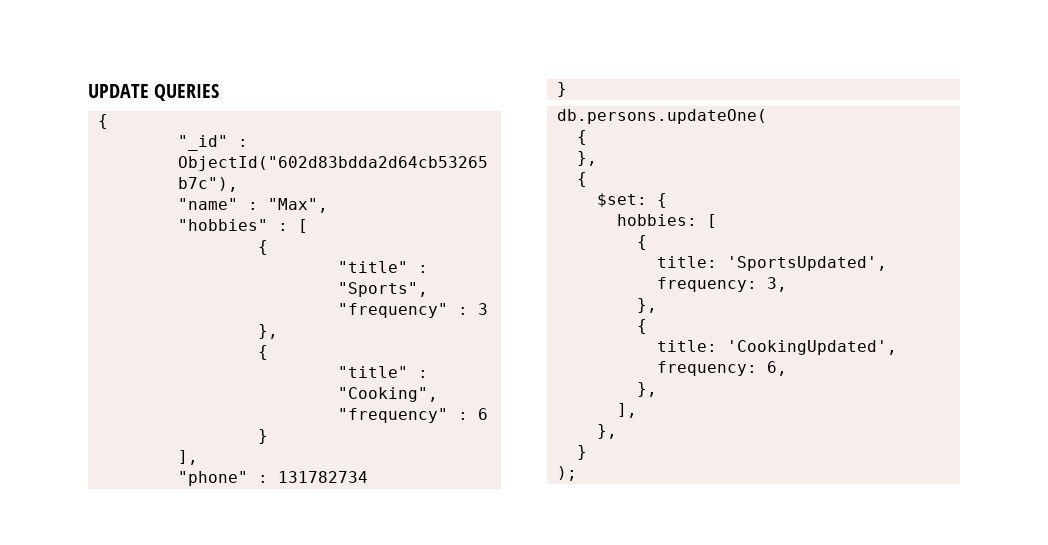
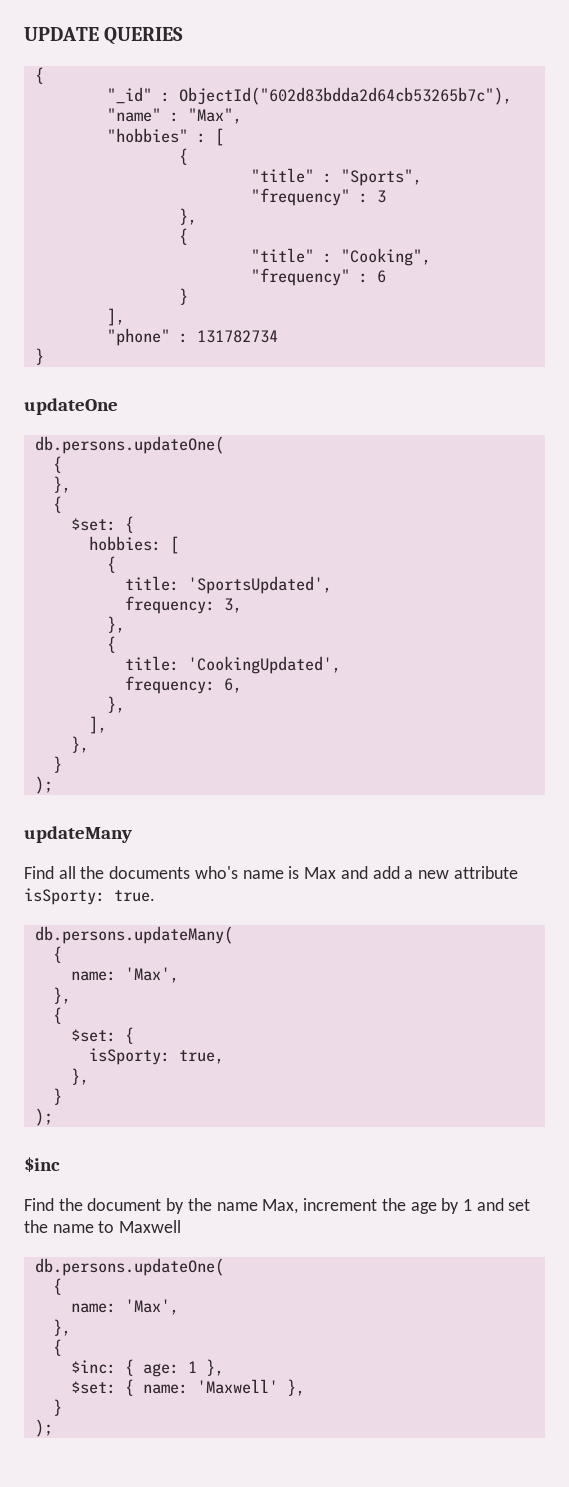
(567, 89) none -> [24,398,118,415] // updateOne
(577, 473) none -> [24,826,132,843] [24,866,518,879] [24,888,155,905] [34,926,233,944] [52,946,62,963] [70,967,179,983] [52,987,71,1004] [52,1007,62,1024] [70,1027,134,1044] [88,1048,224,1065] [70,1068,89,1085] [52,1088,62,1105] [34,1108,53,1126] [24,1157,60,1172] [24,1198,531,1214] [24,1220,182,1233] [34,1258,224,1276] [52,1278,62,1295] [70,1299,179,1315] [52,1319,71,1336] [52,1339,62,1356] [70,1359,224,1377] [70,1379,305,1396] [52,1399,62,1416] [34,1419,53,1437] // updateMany // Find all the documents who's name is Max and add a new attribute isSporty: true. // db.persons.updateMany( // { // name: 'Max', // }, // { // $set: { // isSporty: true, // }, // } // ); // $inc // Find the document by the name Max, increment the age by 1 and set the name to Maxwell // db.persons.updateOne( // { // name: 'Max', // }, // { // $inc: { age: 1 }, // $set: { name: 'Maxwell' }, // } // );

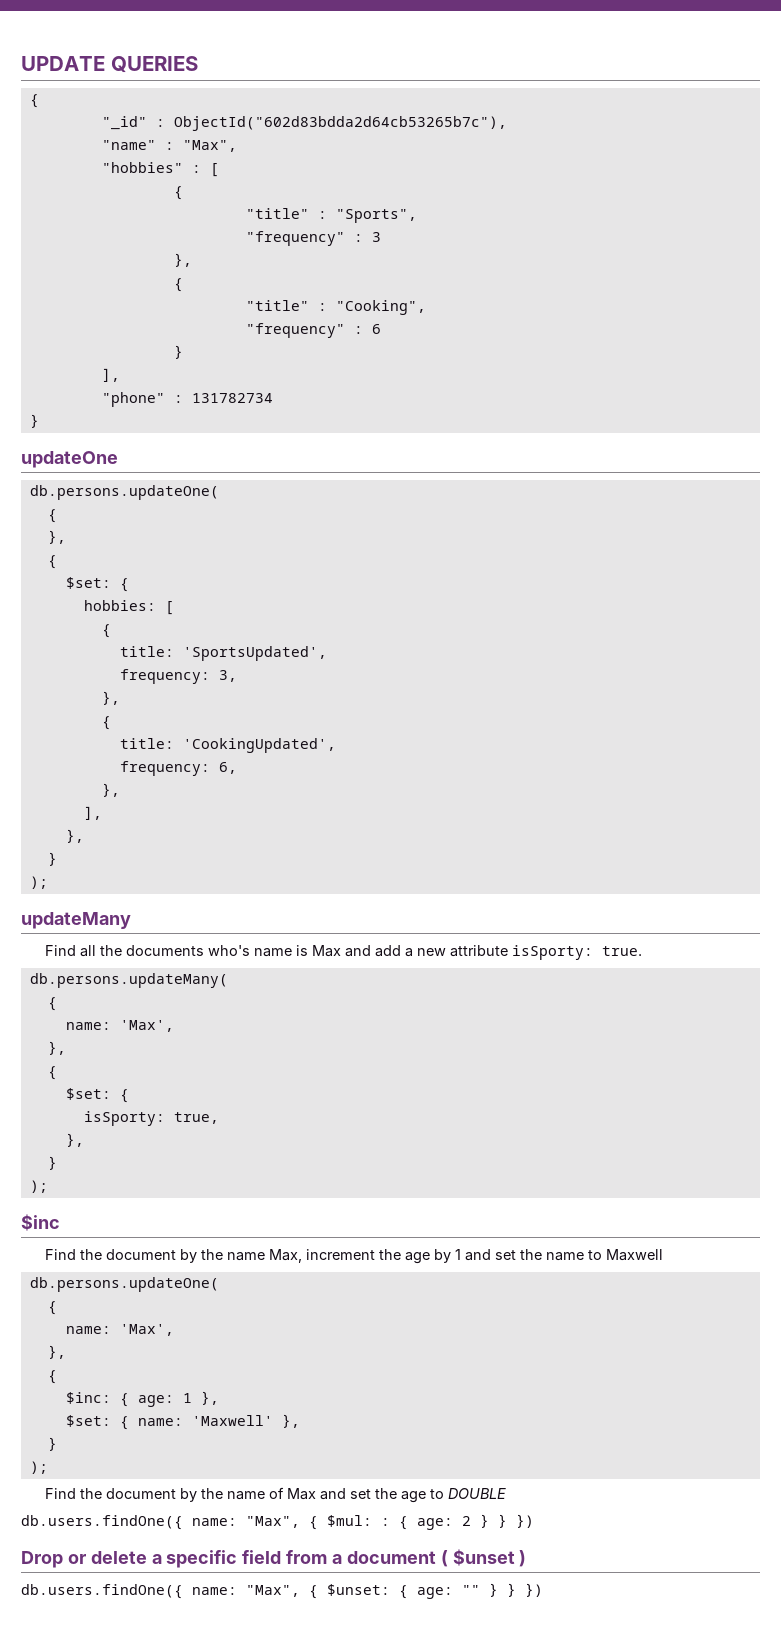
(53, 1428) none -> [45,1487,507,1503] [21,1514,534,1530] [21,1549,527,1568] [21,1583,543,1599] // Find the document by the name of Max and set the age to DOUBLE // db.users.findOne({ name: "Max", { $mul: : { age: 2 } } }) // Drop or delete a specific field from a document ( $unset ) // db.users.findOne({ name: "Max", { $unset: { age: "" } } })

